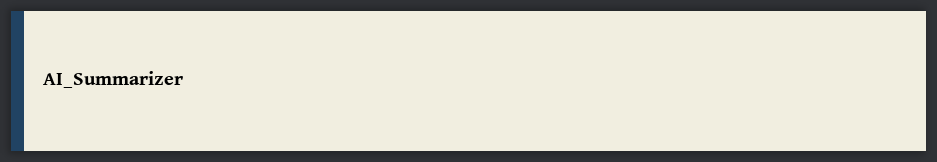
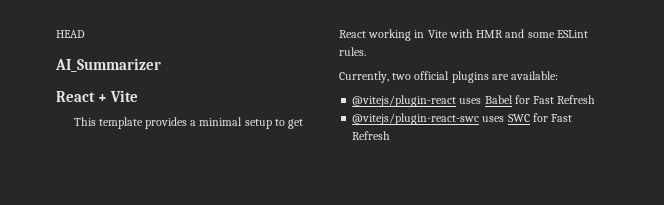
(43, 79) none -> [56,30,85,38] HEAD //
(183, 79) none -> [56,90,139,102] [73,117,304,129] [339,29,588,41] [339,47,366,56] [339,71,559,83] [352,95,596,107] [352,113,573,125] [352,131,391,140] // React + Vite // This template provides a minimal setup to get React working in Vite with HMR and some ESLint rules. // Currently, two official plugins are available: // @vitejs/plugin-react uses Babel for Fast Refresh // @vitejs/plugin-react-swc uses SWC for Fast Refresh

